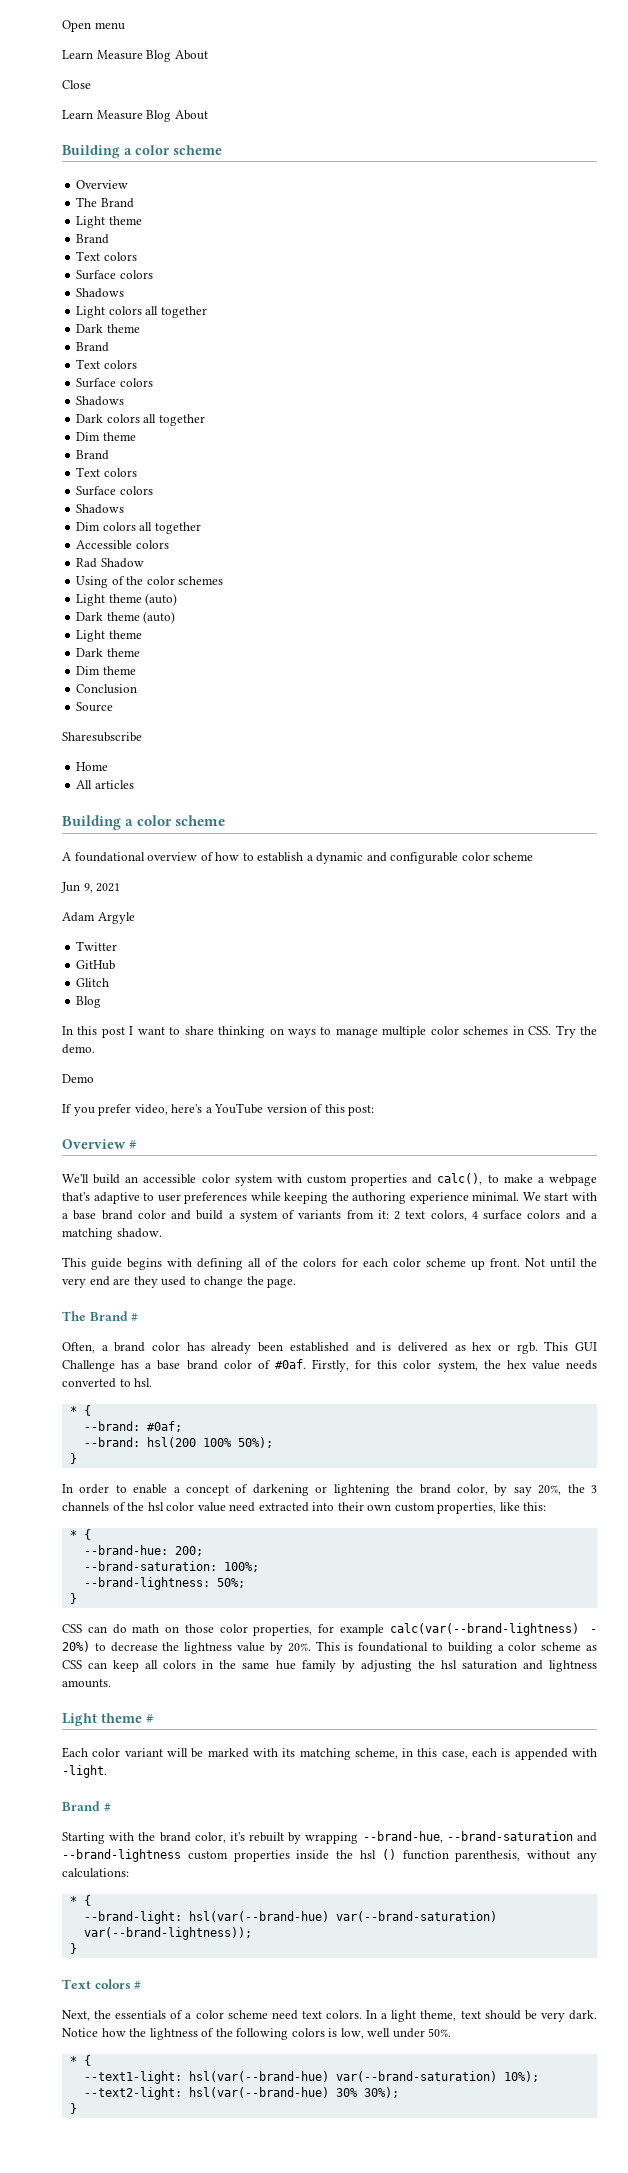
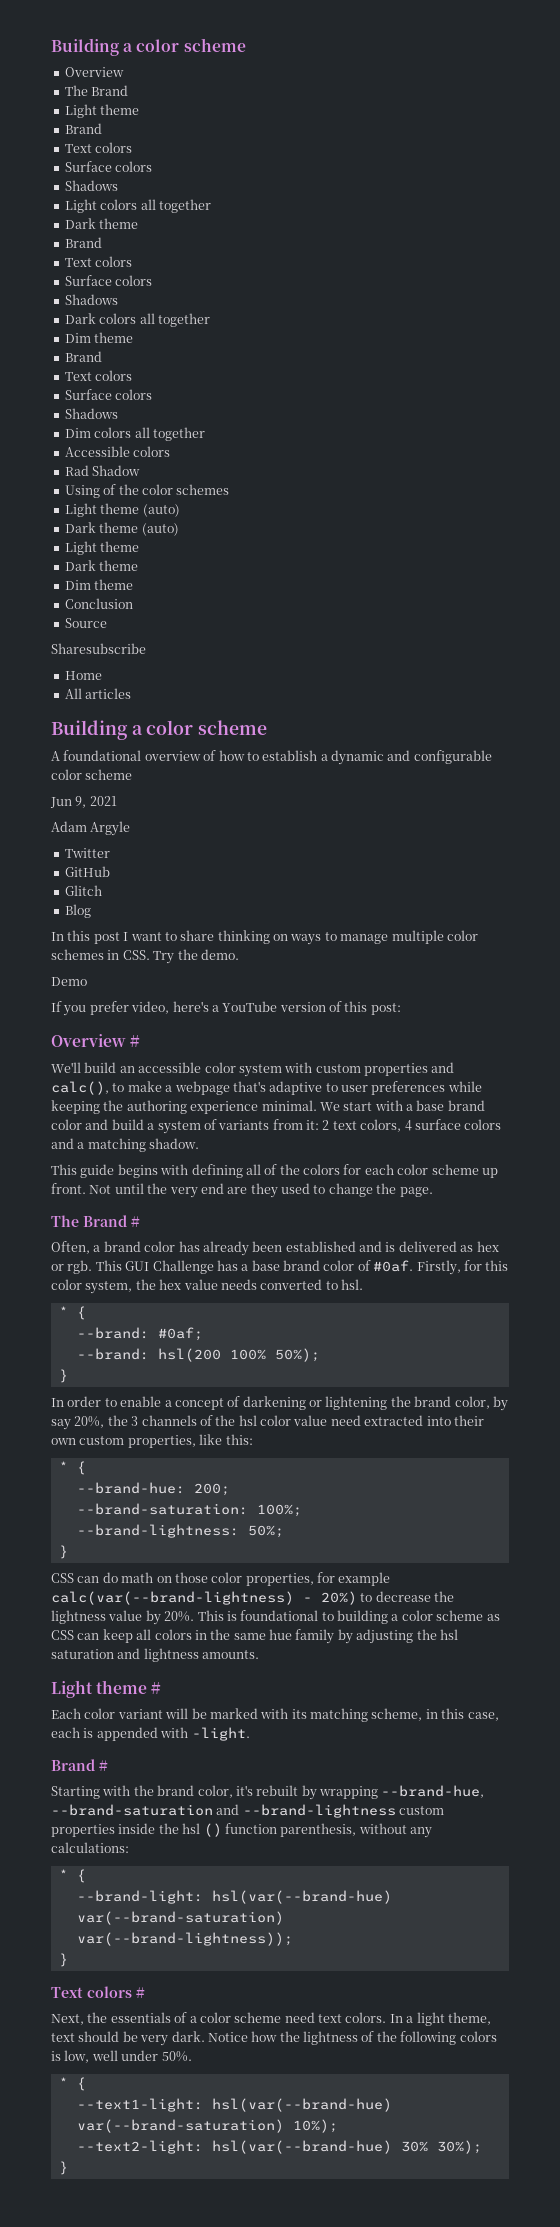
[62,20,125,32] [62,50,208,62] [62,80,91,89] [62,110,208,122] Open menu // Learn Measure Blog About // Close // Learn Measure Blog About // -> (51, 47) none

